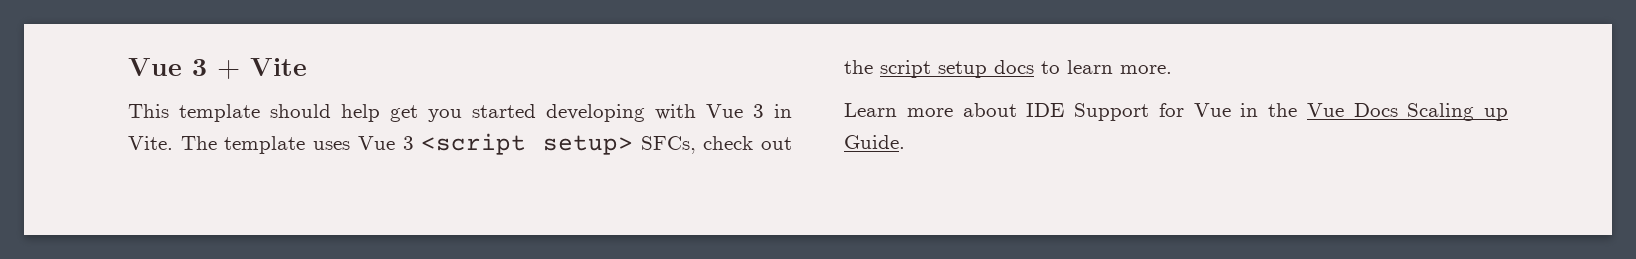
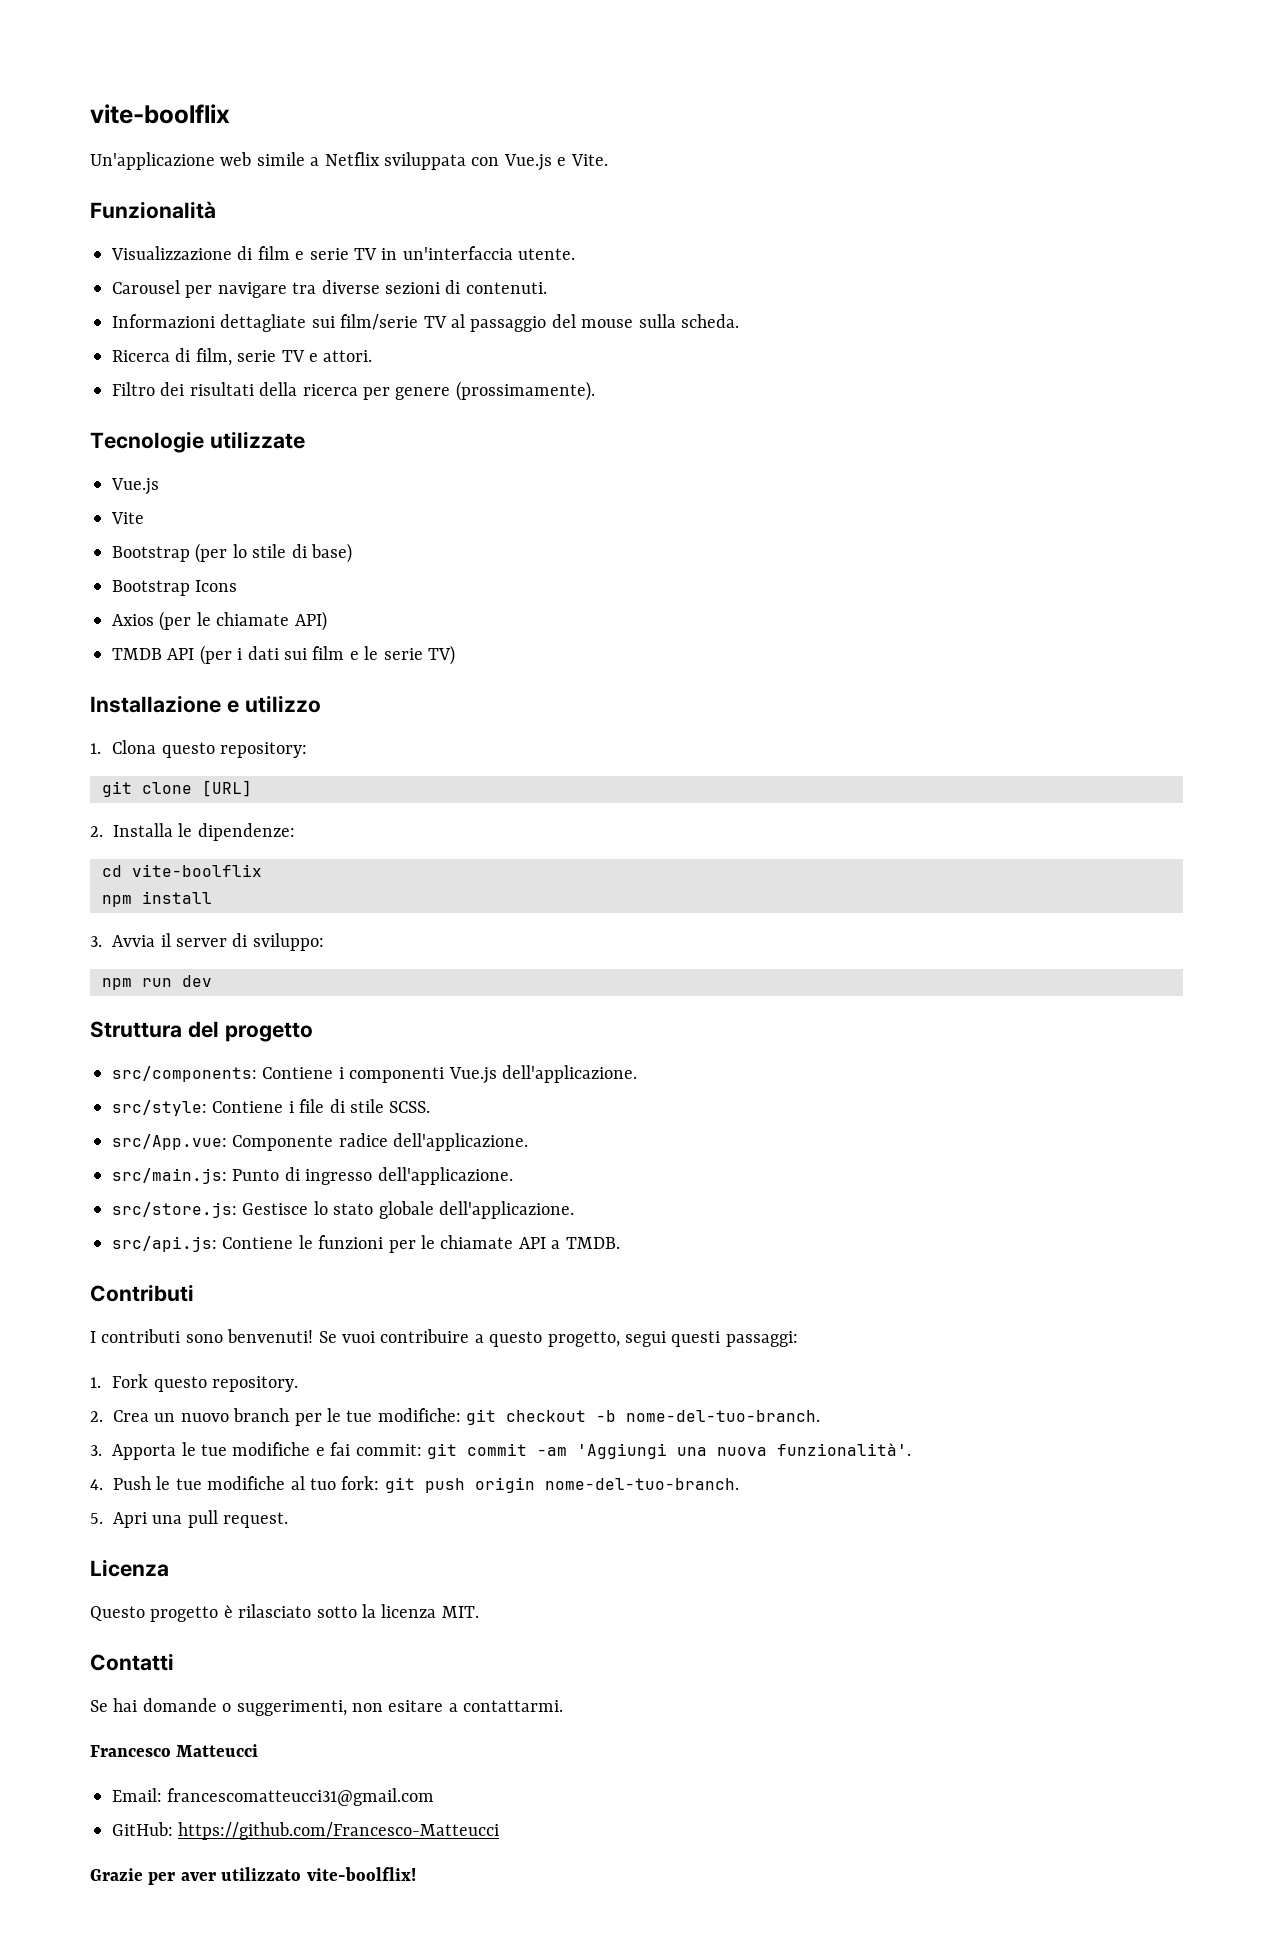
[128,58,307,79] [128,104,792,122] [128,133,793,155] [844,60,1172,78] [844,103,1508,121] [844,135,905,149] Vue 3 + Vite // This template should help get you started developing with Vue 3 in Vite. The template uses Vue 3 <script setup> SFCs, check out the script setup docs to learn more. // Learn more about IDE Support for Vue in the Vue Docs Scaling up Guide. -> [90,104,230,124] [90,152,608,171] [90,201,216,219] [111,246,576,260] [112,280,547,298] [112,314,739,332] [112,348,373,366] [112,381,595,401] [90,431,305,453] [111,478,159,495] [111,512,144,524] [112,543,352,563] [112,580,238,596] [112,611,327,631] [112,645,455,665] [90,695,321,713] [90,740,307,758] [102,780,252,797] [90,823,295,841] [102,864,262,877] [102,891,212,907] [90,933,324,951] [102,975,212,990] [90,1021,313,1042] [112,1065,637,1084] [112,1099,431,1116] [112,1133,529,1151] [112,1167,513,1185] [112,1201,574,1219] [112,1235,620,1253] [90,1284,194,1302] [90,1329,798,1347] [90,1374,298,1392] [90,1408,821,1426] [90,1442,911,1460] [90,1476,739,1493] [90,1510,289,1528] [90,1559,169,1577] [90,1604,479,1622] [90,1653,174,1671] [90,1698,564,1716] [90,1744,259,1757] [112,1788,435,1806] [112,1822,500,1840] [90,1867,416,1885] vite-boolflix // Un'applicazione web simile a Netflix sviluppata con Vue.js e Vite. // Funzionalità // Visualizzazione di film e serie TV in un'interfaccia utente. // Carousel per navigare tra diverse sezioni di contenuti. // Informazioni dettagliate sui film/serie TV al passaggio del mouse sulla scheda. // Ricerca di film, serie TV e attori. // Filtro dei risultati della ricerca per genere (prossimamente). // Tecnologie utilizzate // Vue.js // Vite // Bootstrap (per lo stile di base) // Bootstrap Icons // Axios (per le chiamate API) // TMDB API (per i dati sui film e le serie TV) // Installazione e utilizzo // 1. Clona questo repository: // git clone [URL] // 2. Installa le dipendenze: // cd vite-boolflix // npm install // 3. Avvia il server di sviluppo: // npm run dev // Struttura del progetto // src/components: Contiene i componenti Vue.js dell'applicazione. // src/style: Contiene i file di stile SCSS. // src/App.vue: Componente radice dell'applicazione. // src/main.js: Punto di ingresso dell'applicazione. // src/store.js: Gestisce lo stato globale dell'applicazione. // src/api.js: Contiene le funzioni per le chiamate API a TMDB. // Contributi // I contributi sono benvenuti! Se vuoi contribuire a questo progetto, segui questi passaggi: // 1. Fork questo repository. // 2. Crea un nuovo branch per le tue modifiche: git checkout -b nome-del-tuo-branch. // 3. Apporta le tue modifiche e fai commit: git commit -am 'Aggiungi una nuova funzionalità'. // 4. Push le tue modifiche al tuo fork: git push origin nome-del-tuo-branch. // 5. Apri una pull request. // Licenza // Questo progetto è rilasciato sotto la licenza MIT. // Contatti // Se hai domande o suggerimenti, non esitare a contattarmi. // Francesco Matteucci // Email: francescomatteucci31@gmail.com // GitHub: https://github.com/Francesco-Matteucci // Grazie per aver utilizzato vite-boolflix!

